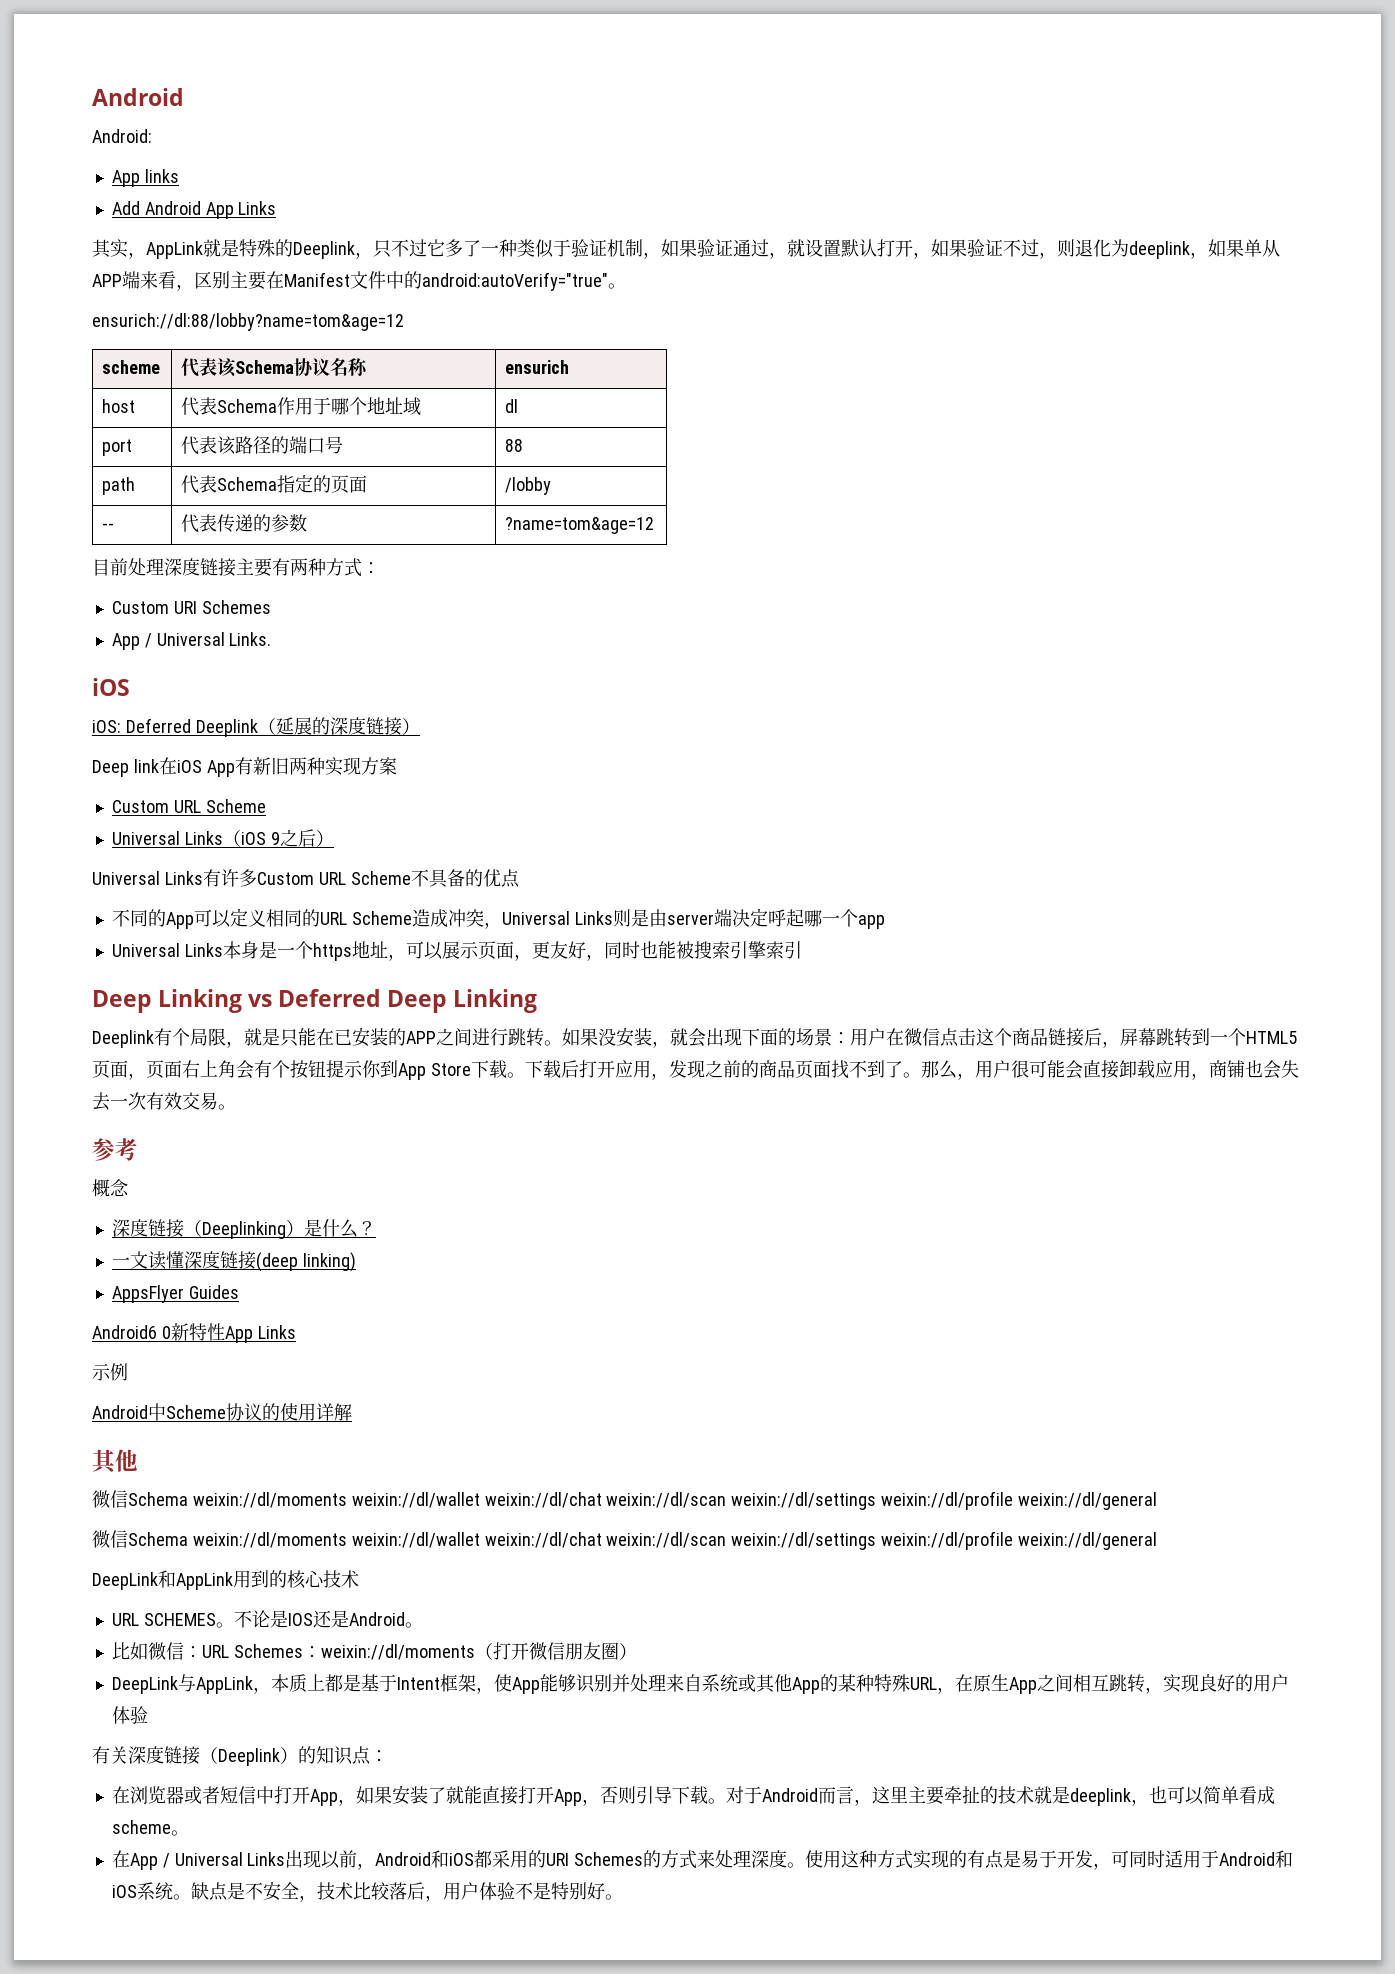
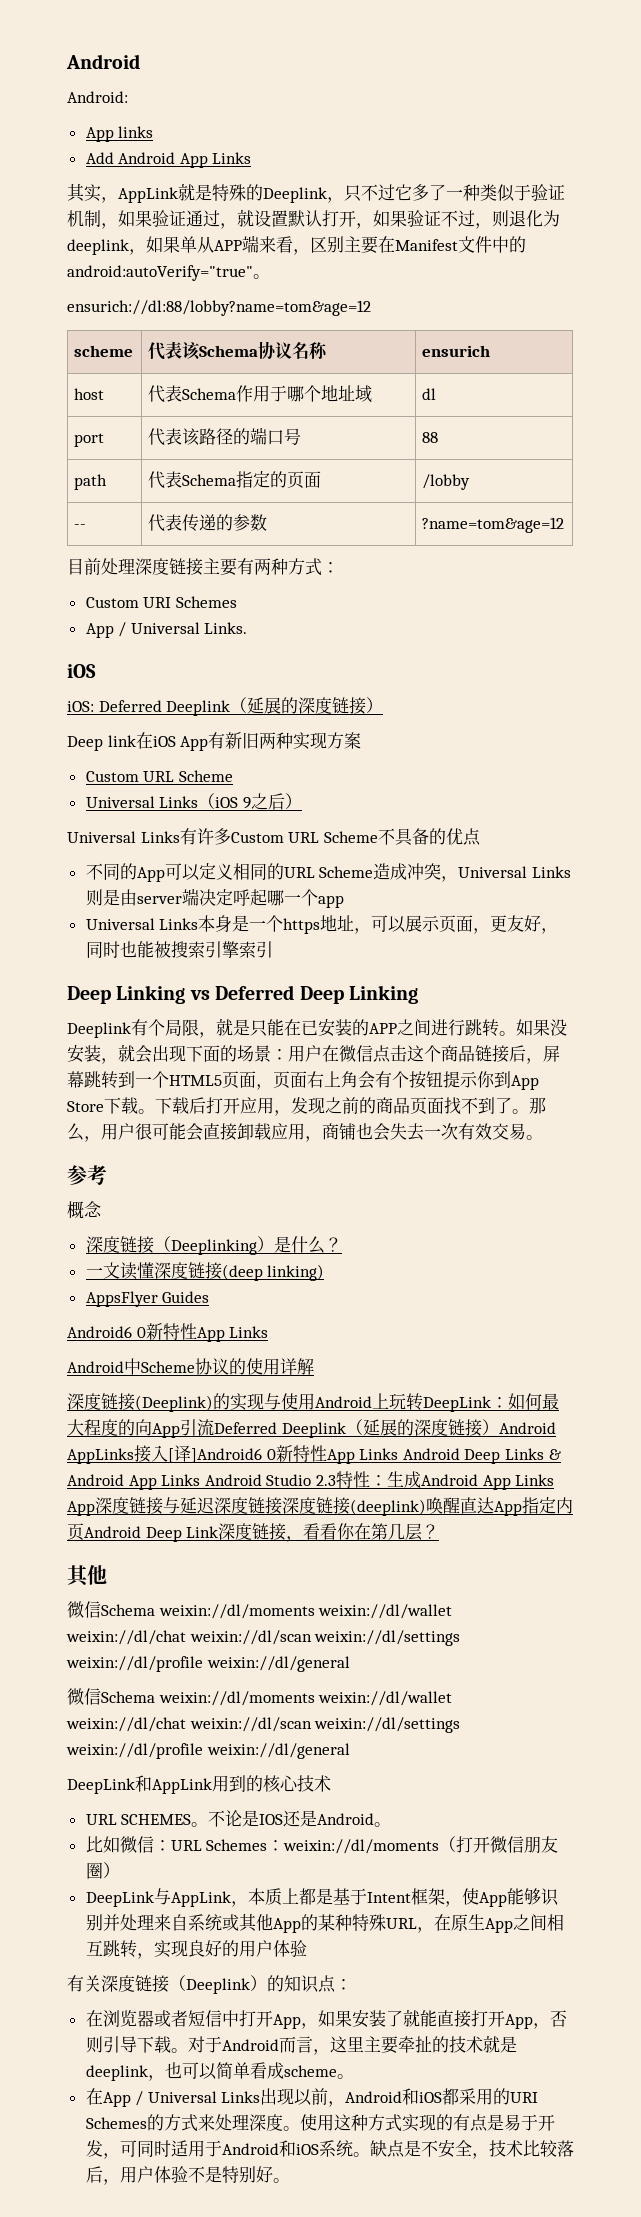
[92,1363,128,1381] // 示例 -> (269, 1332) none
(352, 1412) none -> [67,1393,559,1412] [67,1419,556,1438] [67,1445,561,1464] [67,1471,555,1490] [67,1497,573,1516] [67,1523,440,1542] // 深度链接(Deeplink)的实现与使用Android上玩转DeepLink：如何最大程度的向App引流Deferred Deeplink（延展的深度链接）Android AppLinks接入[译]Android6 0新特性App Links Android Deep Links & Android App Links Android Studio 2.3特性：生成Android App Links App深度链接与延迟深度链接深度链接(deeplink)唤醒直达App指定内页Android Deep Link深度链接，看看你在第几层？

